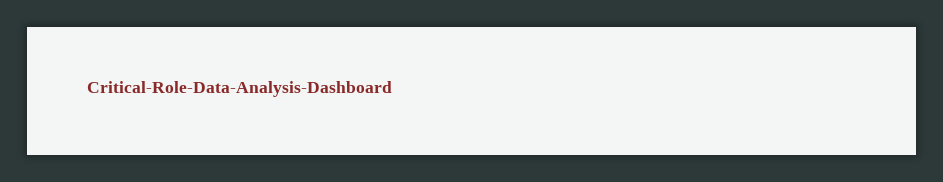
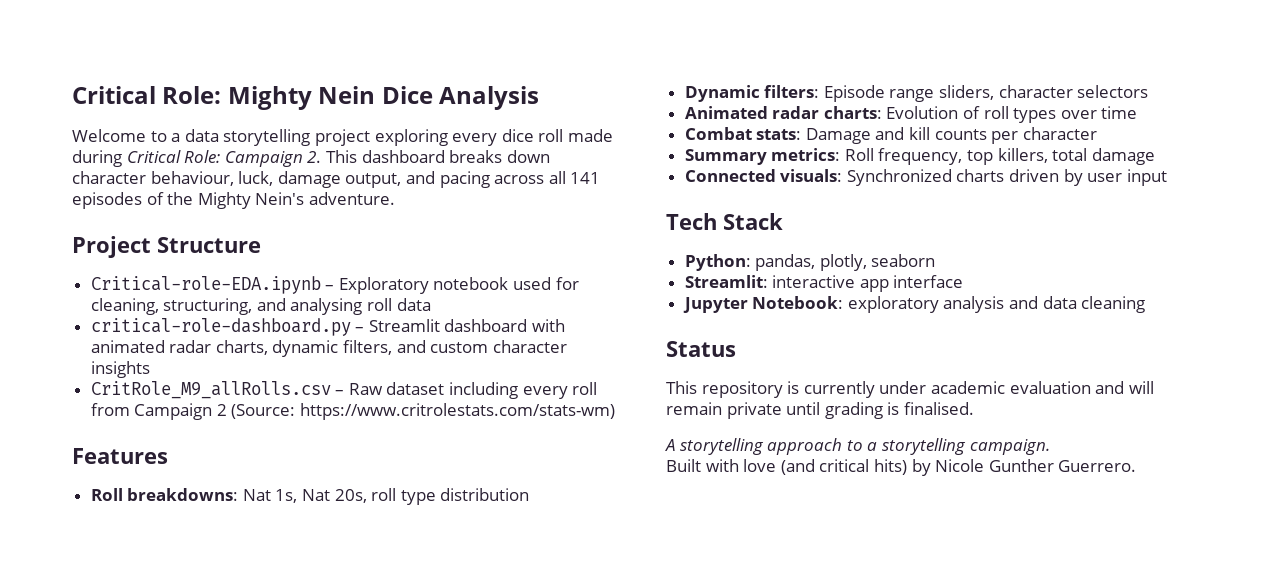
[87,81,392,97] Critical-Role-Data-Analysis-Dashboard -> [72,86,540,110] [72,129,613,146] [72,150,550,167] [72,171,601,188] [72,192,395,209] [72,236,261,258] [90,276,579,294] [90,298,431,315] [90,318,566,336] [90,340,567,357] [90,361,150,378] [90,381,598,399] [90,403,616,420] [72,448,168,464] [90,488,530,505] [684,85,1149,102] [684,106,1138,123] [684,127,1097,144] [684,148,1155,165] [684,169,1167,186] [666,213,783,230] [684,254,936,271] [684,275,964,292] [682,296,1146,313] [666,341,736,357] [666,381,1154,398] [666,402,974,419] [665,438,1050,455] [666,459,1137,476] Critical Role: Mighty Nein Dice Analysis // Welcome to a data storytelling project exploring every dice roll made during Critical Role: Campaign 2. This dashboard breaks down character behaviour, luck, damage output, and pacing across all 141 episodes of the Mighty Nein's adventure. // Project Structure // Critical-role-EDA.ipynb – Exploratory notebook used for cleaning, structuring, and analysing roll data // critical-role-dashboard.py – Streamlit dashboard with animated radar charts, dynamic filters, and custom character insights // CritRole_M9_allRolls.csv – Raw dataset including every roll from Campaign 2 (Source: https://www.critrolestats.com/stats-wm) // Features // Roll breakdowns: Nat 1s, Nat 20s, roll type distribution // Dynamic filters: Episode range sliders, character selectors // Animated radar charts: Evolution of roll types over time // Combat stats: Damage and kill counts per character // Summary metrics: Roll frequency, top killers, total damage // Connected visuals: Synchronized charts driven by user input // Tech Stack // Python: pandas, plotly, seaborn // Streamlit: interactive app interface // Jupyter Notebook: exploratory analysis and data cleaning // Status // This repository is currently under academic evaluation and will remain private until grading is finalised. // A storytelling approach to a storytelling campaign. // Built with love (and critical hits) by Nicole Gunther Guerrero.

